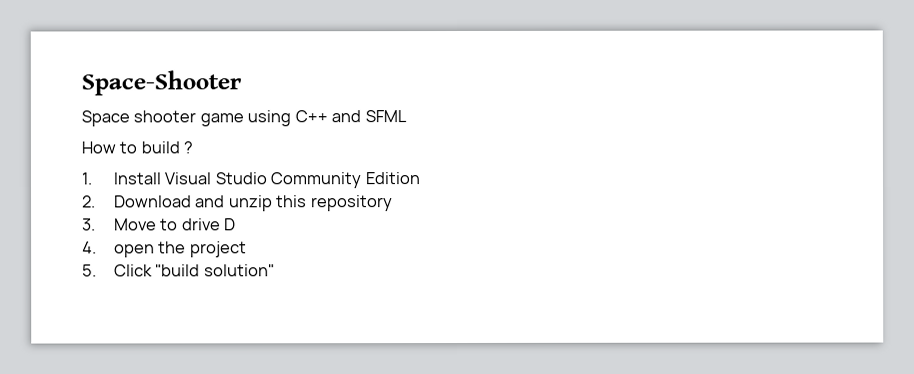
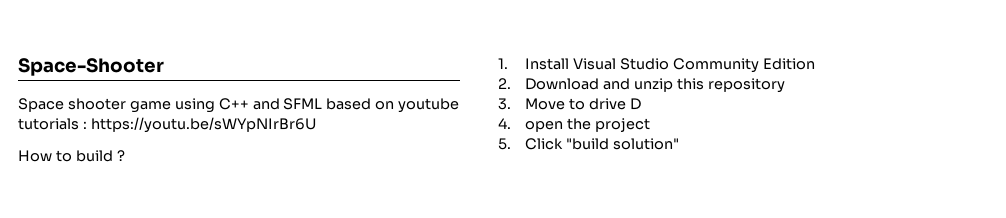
(407, 116) none -> [326,98,460,113] [18,117,316,133] based on youtube tutorials : https://youtu.be/sWYpNIrBr6U

